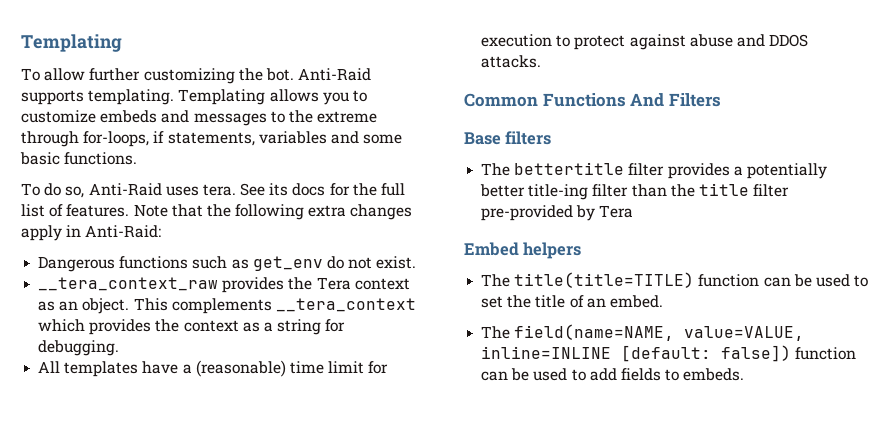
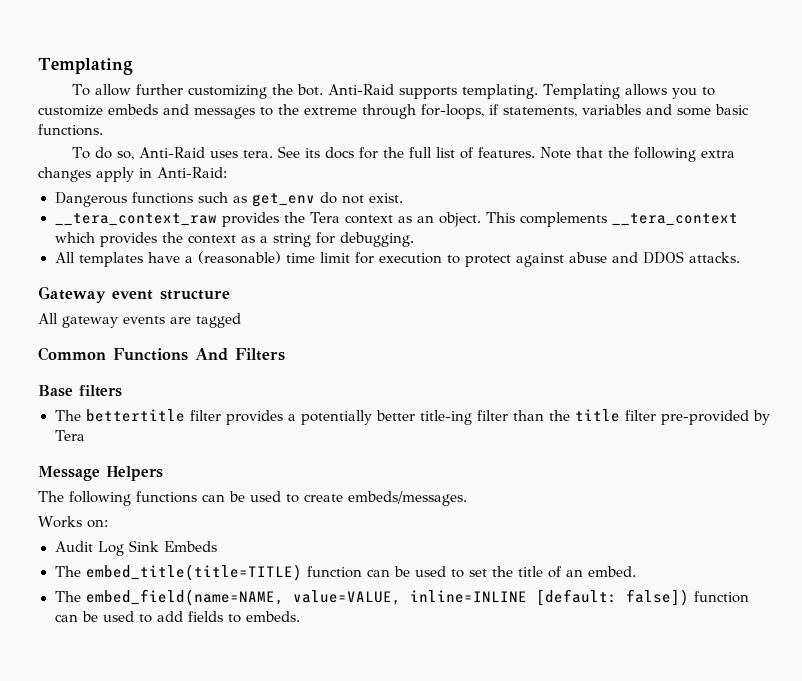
(542, 61) none -> [38,286,230,303] [38,313,241,328] // Gateway event structure // All gateway events are tagged
[464,242,582,259] [481,272,695,288] Embed helpers // The title(title=TITLE) -> [38,466,163,481] [38,491,467,506] [38,516,108,528] [54,540,217,556] [54,564,302,581] Message Helpers // The following functions can be used to create embeds/messages. // Works on: // Audit Log Sink Embeds // The embed_title(title=TITLE)
[514,324,675,341] field(name=NAME, -> [85,589,284,606] embed_field(name=NAME,

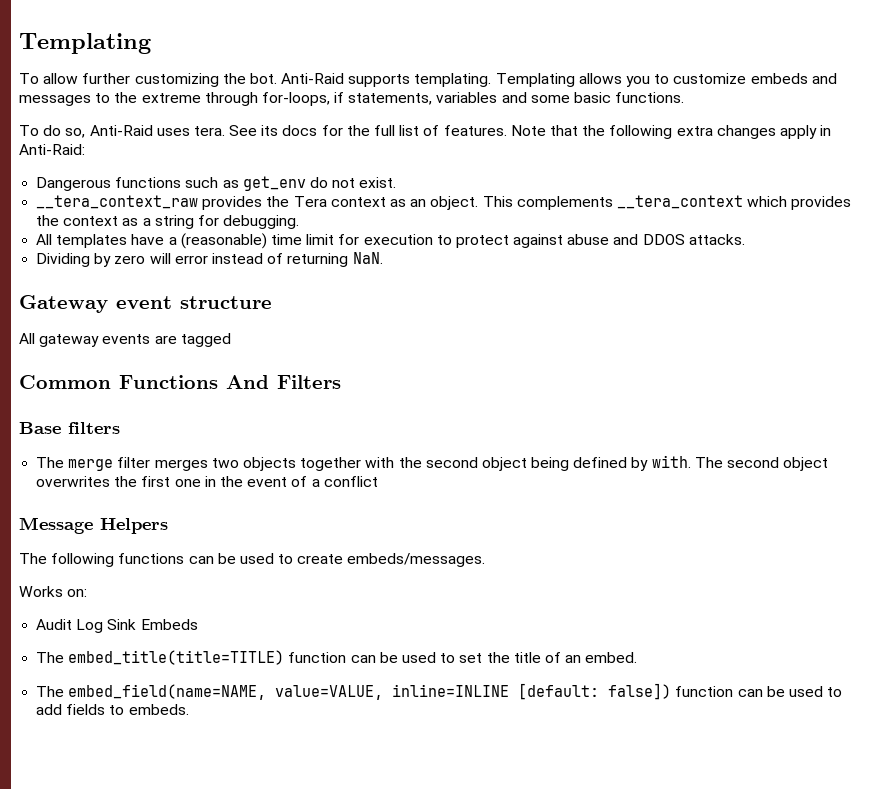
(740, 257) none -> [36,252,383,267] // Dividing by zero will error instead of returning NaN.
[85,409,770,425] [54,430,86,441] bettertitle filter provides a potentially better title-ing filter than the title filter pre-provided by Tera -> [68,455,829,471] [36,476,378,487] merge filter merges two objects together with the second object being defined by with. The second object overwrites the first one in the event of a conflict

